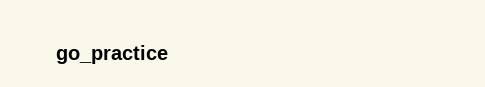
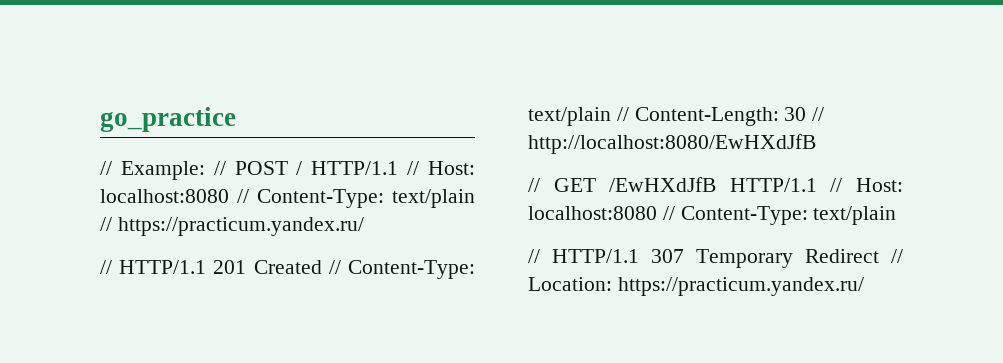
(168, 54) none -> [100,161,475,180] [100,189,475,208] [100,217,364,236] [100,260,475,279] [528,107,825,126] [528,134,816,154] [528,177,903,192] [528,206,897,225] [528,249,903,268] [528,277,864,296] // // Example: // POST / HTTP/1.1 // Host: localhost:8080 // Content-Type: text/plain // https://practicum.yandex.ru/ // // HTTP/1.1 201 Created // Content-Type: text/plain // Content-Length: 30 // http://localhost:8080/EwHXdJfB // // GET /EwHXdJfB HTTP/1.1 // Host: localhost:8080 // Content-Type: text/plain // // HTTP/1.1 307 Temporary Redirect // Location: https://practicum.yandex.ru/

